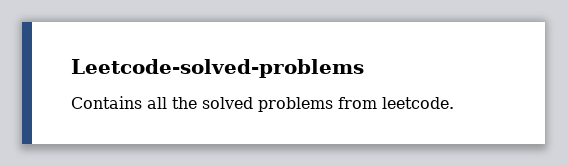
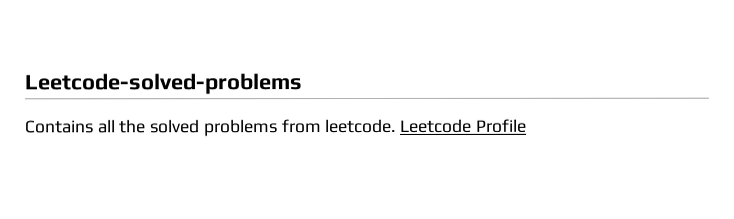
(454, 103) none -> [400,118,527,133] Leetcode Profile

